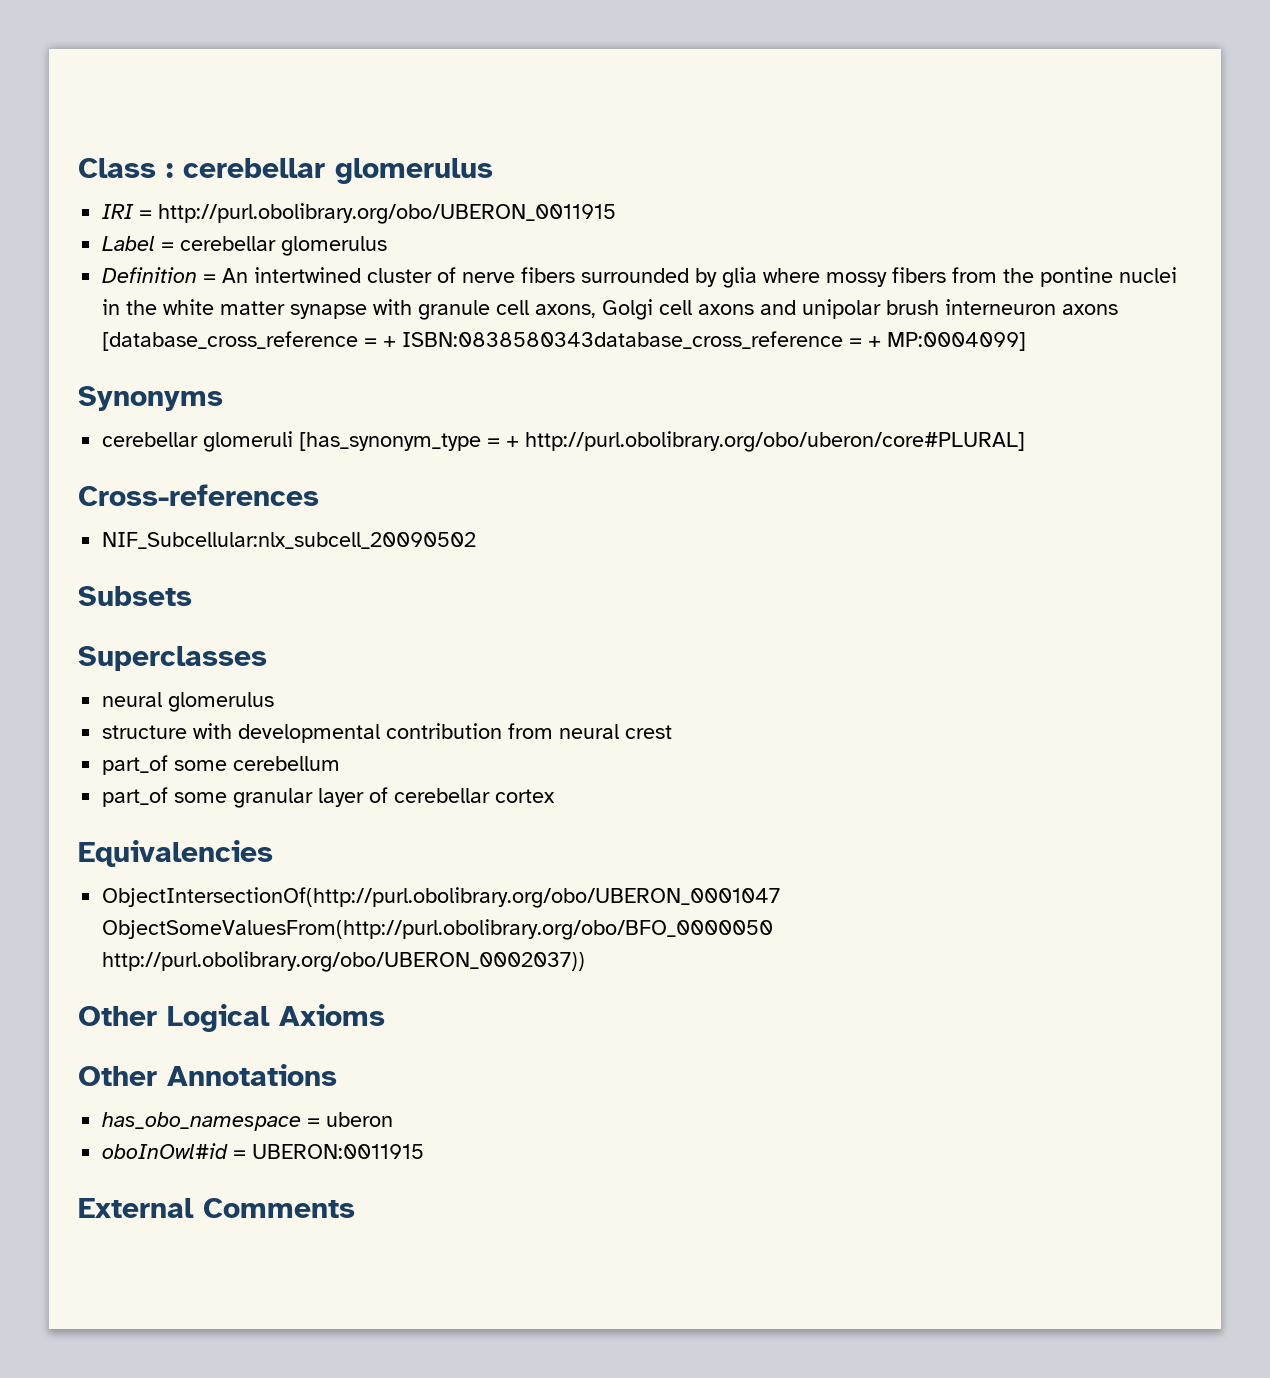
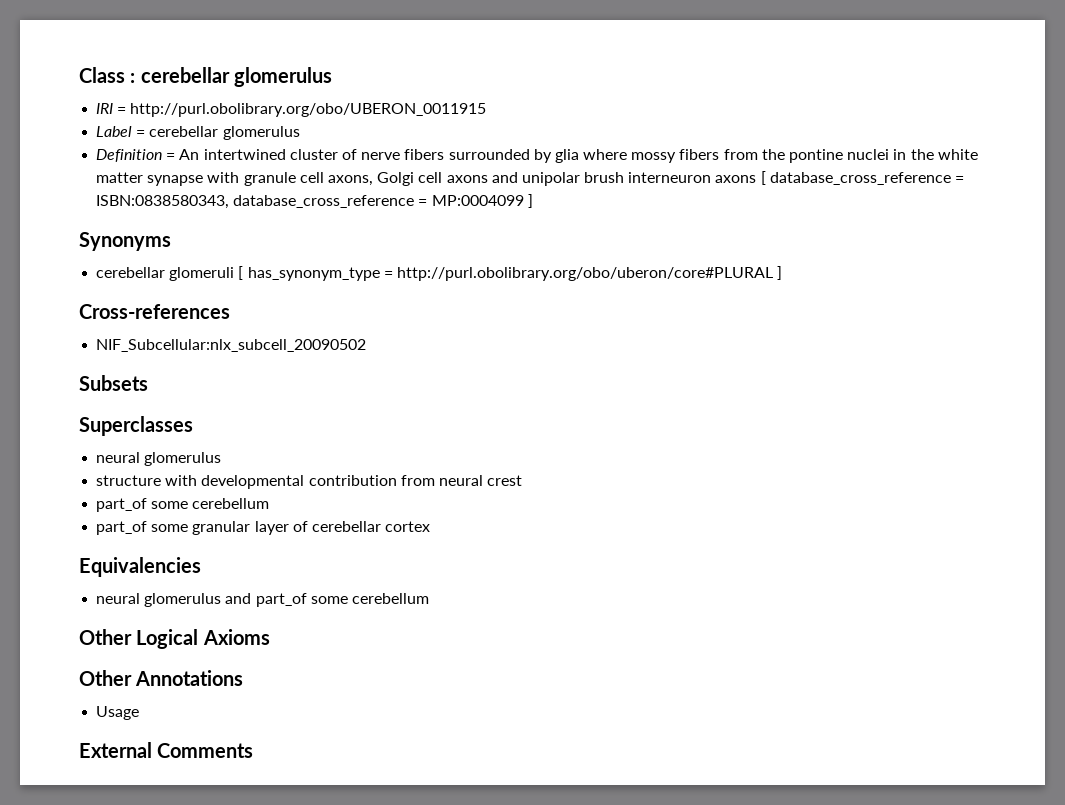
[102,331,1027,351] [78,386,223,411] [102,431,1026,452] [database_cross_reference = + ISBN:0838580343database_cross_reference = + MP:0004099] // Synonyms // cerebellar glomeruli [has_synonym_type = + http://purl.obolibrary.org/obo/uberon/core#PLURAL] -> [760,171,965,185] [96,194,533,209] [79,232,171,251] [96,266,783,281] [ database_cross_reference = ISBN:0838580343, database_cross_reference = MP:0004099 ] // Synonyms // cerebellar glomeruli [ has_synonym_type = http://purl.obolibrary.org/obo/uberon/core#PLURAL ]
[102,887,781,908] [102,919,774,940] [102,951,586,972] ObjectIntersectionOf(http://purl.obolibrary.org/obo/UBERON_0001047 ObjectSomeValuesFrom(http://purl.obolibrary.org/obo/BFO_0000050 http://purl.obolibrary.org/obo/UBERON_0002037)) -> [96,593,429,607] neural glomerulus and part_of some cerebellum
[102,1112,394,1131] [102,1143,425,1159] has_obo_namespace = uberon // oboInOwl#id = UBERON:0011915 -> [96,706,140,720] Usage

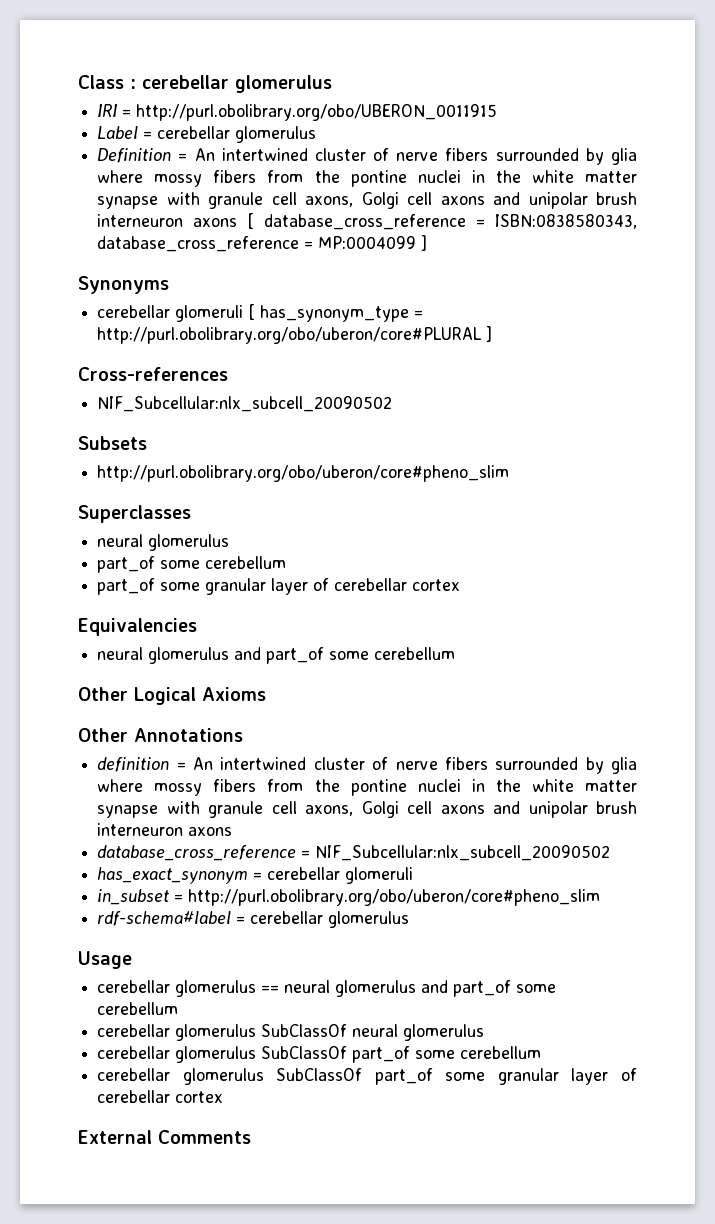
(148, 383) none -> [97,465,510,482] // http://purl.obolibrary.org/obo/uberon/core#pheno_slim
[96,475,523,489] // structure with developmental contribution from neural crest -> (230, 542) none
[96,706,140,720] Usage -> [97,757,637,774] [97,779,637,796] [97,801,638,818] [97,823,233,836] [97,845,611,861] [97,867,414,884] [97,889,601,906] [97,911,410,928] [78,951,132,969] [97,980,557,997] [97,1002,179,1015] [97,1024,485,1041] [97,1046,542,1063] [97,1068,637,1085] [97,1090,224,1103] definition = An intertwined cluster of nerve fibers surrounded by glia where mossy fibers from the pontine nuclei in the white matter synapse with granule cell axons, Golgi cell axons and unipolar brush interneuron axons // database_cross_reference = NIF_Subcellular:nlx_subcell_20090502 // has_exact_synonym = cerebellar glomeruli // in_subset = http://purl.obolibrary.org/obo/uberon/core#pheno_slim // rdf-schema#label = cerebellar glomerulus // Usage // cerebellar glomerulus == neural glomerulus and part_of some cerebellum // cerebellar glomerulus SubClassOf neural glomerulus // cerebellar glomerulus SubClassOf part_of some cerebellum // cerebellar glomerulus SubClassOf part_of some granular layer of cerebellar cortex

